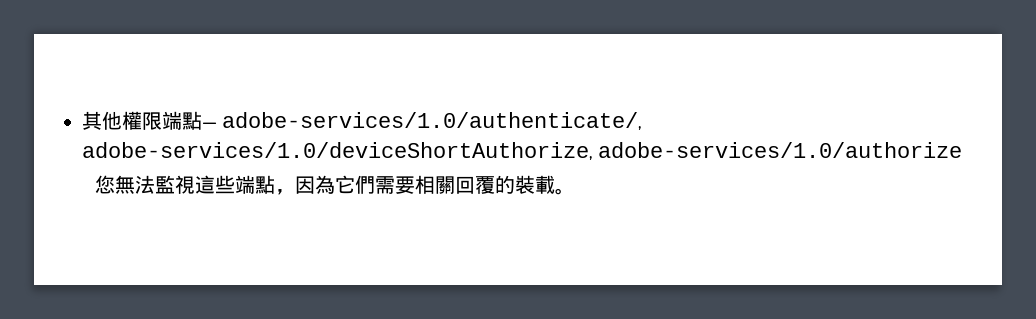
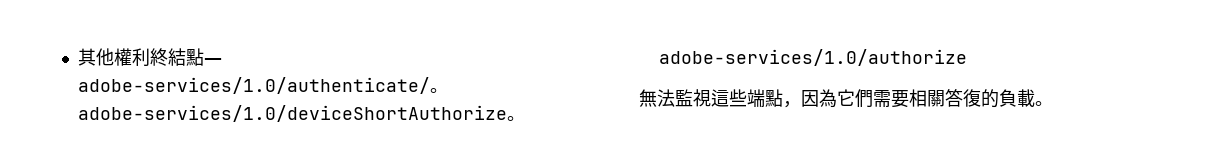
[142,111,643,130] [82,142,593,160] 限端點— adobe-services/1.0/authenticate/, adobe-services/1.0/deviceShortAuthorize, -> [131,48,222,66] [77,77,448,94] [77,105,525,122] 利終結點— adobe-services/1.0/authenticate/。adobe-services/1.0/deviceShortAuthorize。
[94,175,115,194] 您 -> (967, 57) none
[454,175,535,194] 回覆的裝 -> [945,89,1017,108] 答復的負

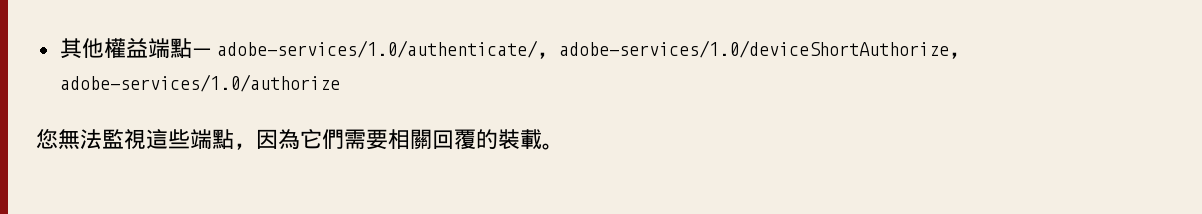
[131,48,186,66] 利終結 -> [125,37,170,59] 益端
[429,88,448,93] [77,105,525,122] 。adobe-services/1.0/deviceShortAuthorize。 -> [537,40,972,59] ，adobe-services/1.0/deviceShortAuthorize，
(967, 57) none -> [36,128,58,149] 您
[945,89,1017,108] 答復的負 -> [432,129,520,150] 回覆的裝

